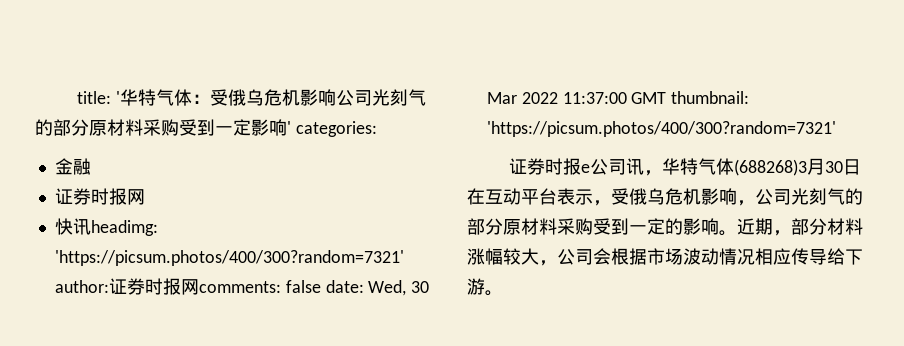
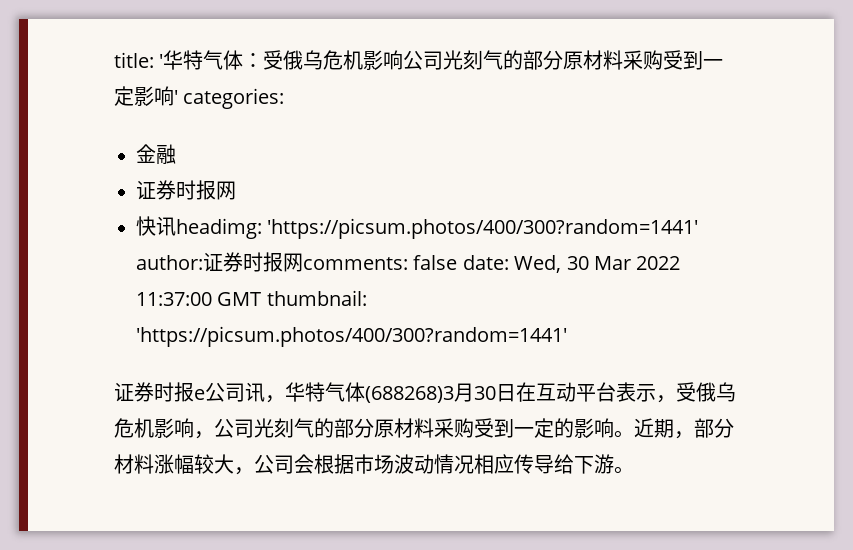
[54,250,404,266] 'https://picsum.photos/400/300?random=7321' -> [267,218,699,239] 'https://picsum.photos/400/300?random=1441'
[486,121,836,137] 'https://picsum.photos/400/300?random=7321' -> [136,326,567,347] 'https://picsum.photos/400/300?random=1441'

